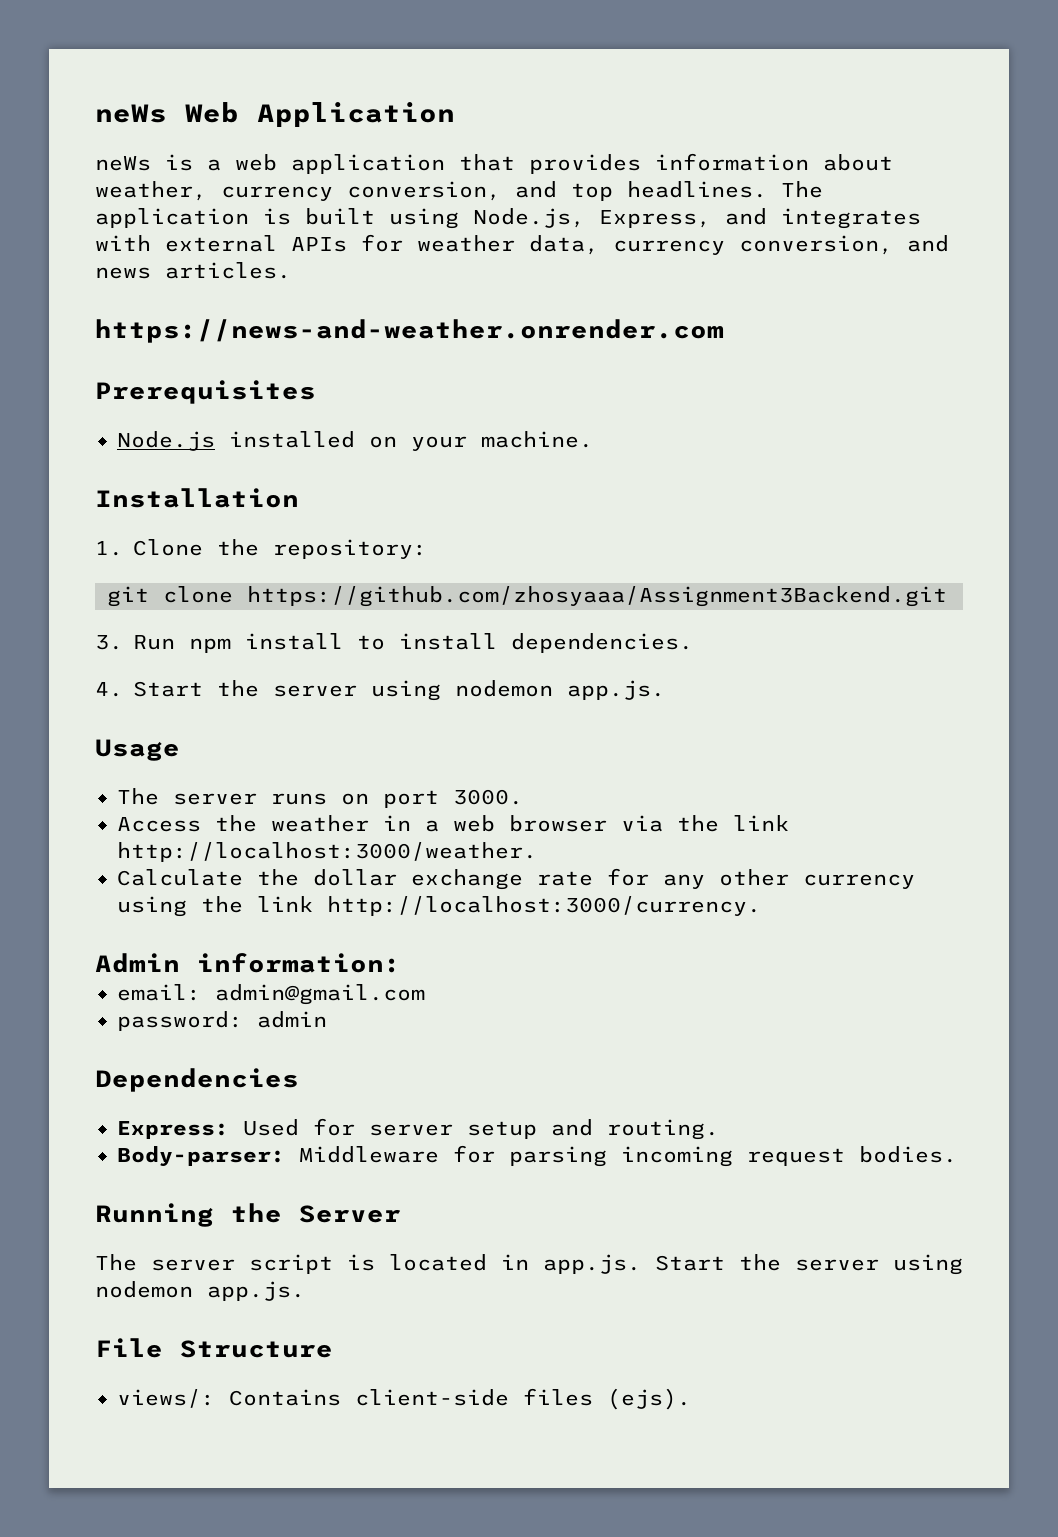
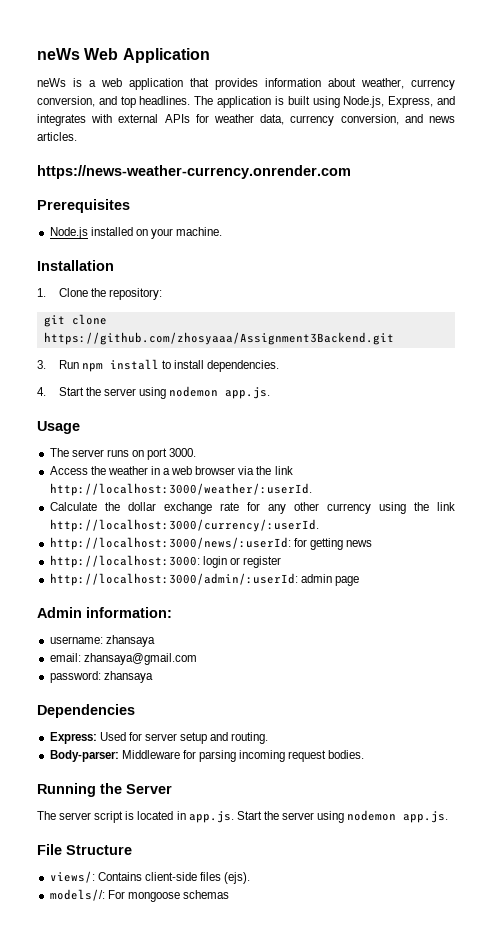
[95,319,724,343] https://news-and-weather.onrender.com -> [37,165,351,179] https://news-weather-currency.onrender.com
[117,842,537,862] http://localhost:3000/weather. -> [49,483,312,496] http://localhost:3000/weather/:userId.
[327,896,761,916] http://localhost:3000/currency. -> [49,519,319,532] [49,537,372,550] [49,555,281,568] [49,573,359,586] http://localhost:3000/currency/:userId. // http://localhost:3000/news/:userId: for getting news // http://localhost:3000: login or register // http://localhost:3000/admin/:userId: admin page
(401, 963) none -> [49,635,155,647] // username: zhansaya
[215,984,425,1005] admin@gmail.com -> [83,653,197,665] zhansaya@gmail.com
[257,1011,327,1028] admin -> [103,671,153,683] zhansaya
(691, 1399) none -> [49,889,229,902] // models//: For mongoose schemas

